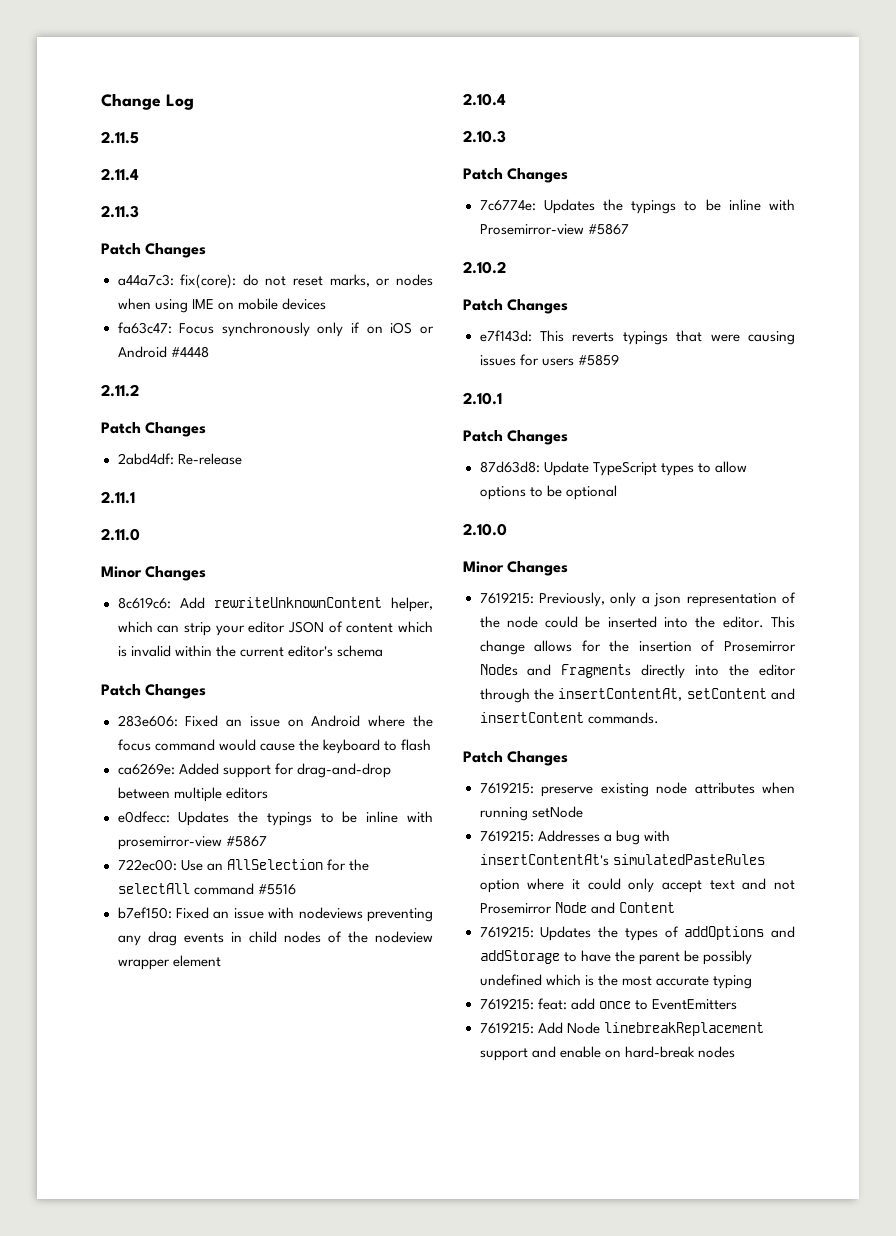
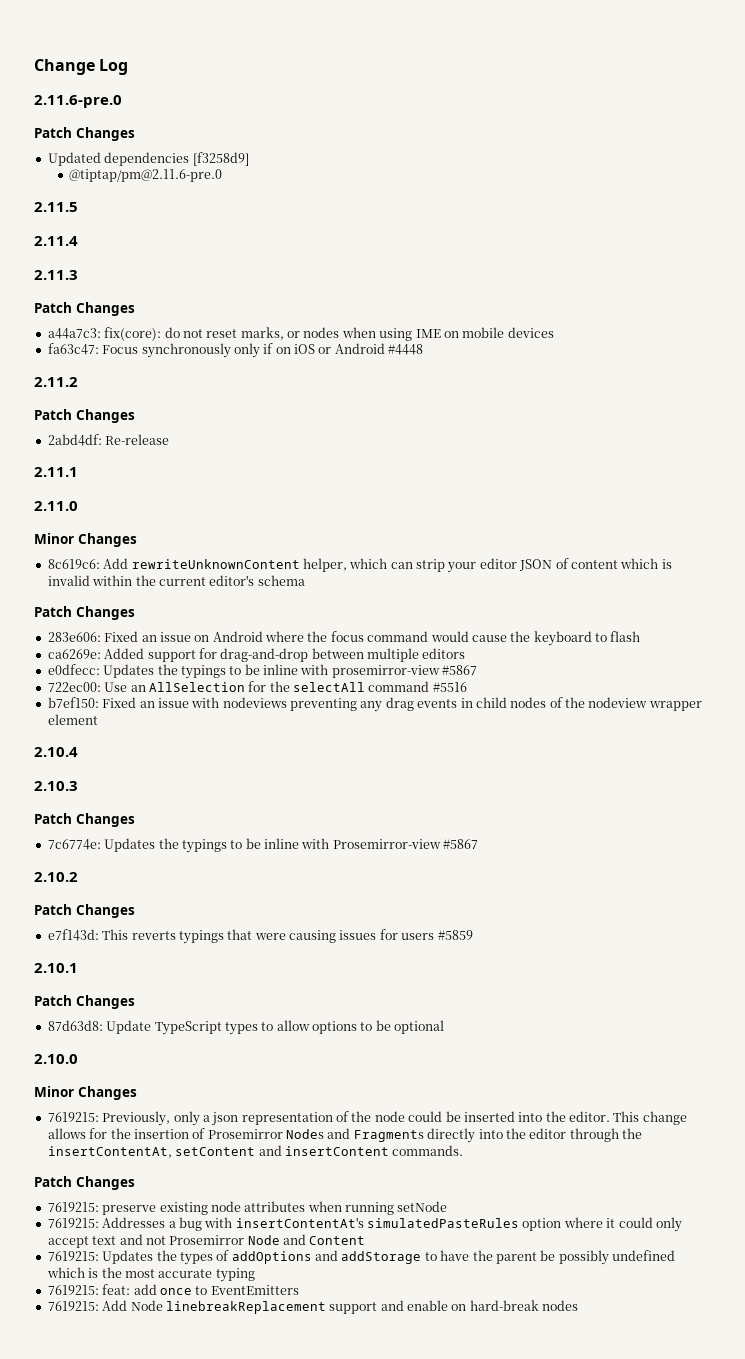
(194, 102) none -> [34,95,122,108] [34,127,135,141] [47,152,249,166] [69,169,223,182] // 2.11.6-pre.0 // Patch Changes // Updated dependencies [f3258d9] // @tiptap/pm@2.11.6-pre.0

